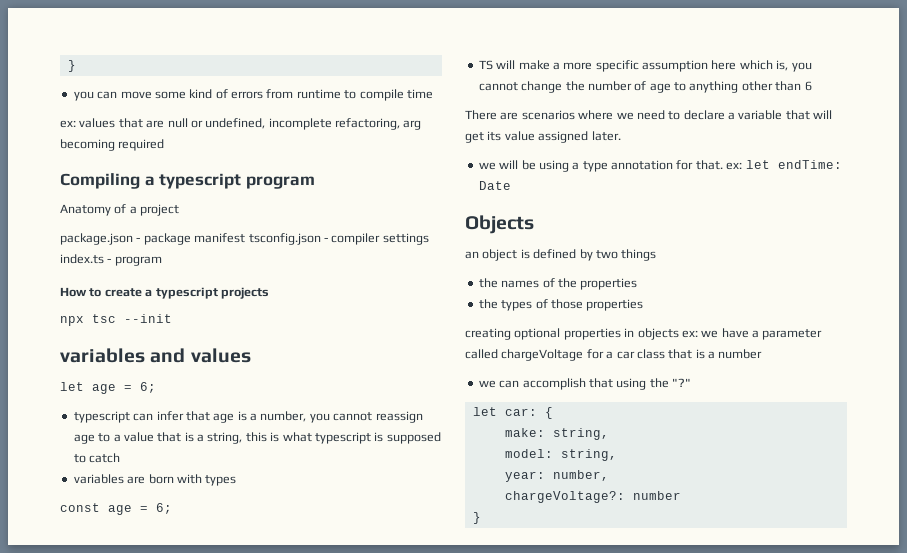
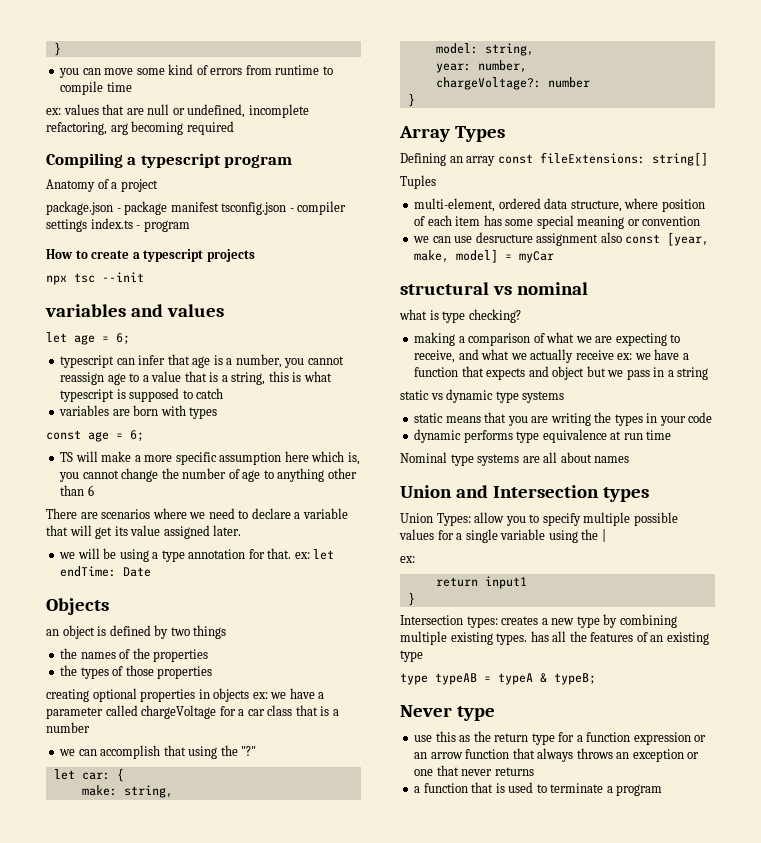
(481, 518) none -> [399,126,505,142] [400,152,708,166] [400,175,436,189] [414,198,705,212] [414,215,701,229] [413,232,710,246] [414,249,555,263] [400,282,588,295] [399,309,521,323] [414,332,681,346] [414,349,689,363] [414,366,709,380] [400,389,565,403] [414,412,713,426] [414,429,672,443] [400,452,630,466] [400,485,649,502] [400,512,678,526] [399,529,606,543] [400,556,415,563] [435,576,527,589] [407,592,415,606] [400,614,677,628] [400,631,709,645] [400,650,423,662] [400,673,596,685] [400,705,495,721] [414,731,707,745] [414,748,700,762] [414,765,534,776] [414,782,663,796] // Array Types // Defining an array const fileExtensions: string[] // Tuples // multi-element, ordered data structure, where position of each item has some special meaning or convention // we can use desructure assignment also const [year, make, model] = myCar // structural vs nominal // what is type checking? // making a comparison of what we are expecting to receive, and what we actually receive ex: we have a function that expects and object but we pass in a string // static vs dynamic type systems // static means that you are writing the types in your code // dynamic performs type equivalence at run time // Nominal type systems are all about names // Union and Intersection types // Union Types: allow you to specify multiple possible values for a single variable using the | // ex: // return input1 // } // Intersection types: creates a new type by combining multiple existing types. has all the features of an existing type // type typeAB = typeA & typeB; // Never type // use this as the return type for a function expression or an arrow function that always throws an exception or one that never returns // a function that is used to terminate a program

